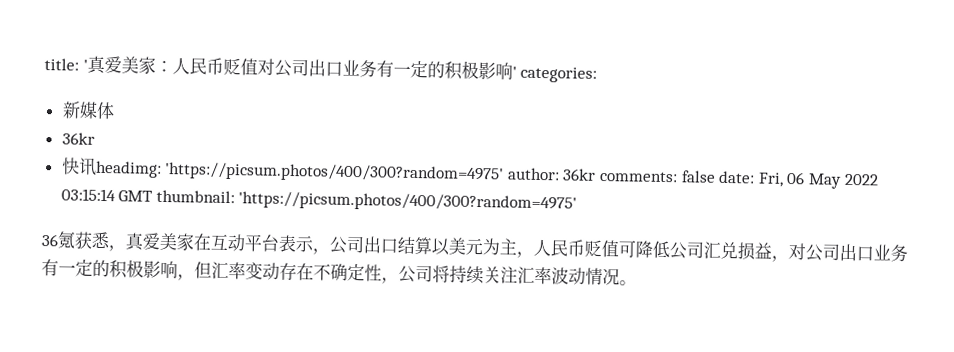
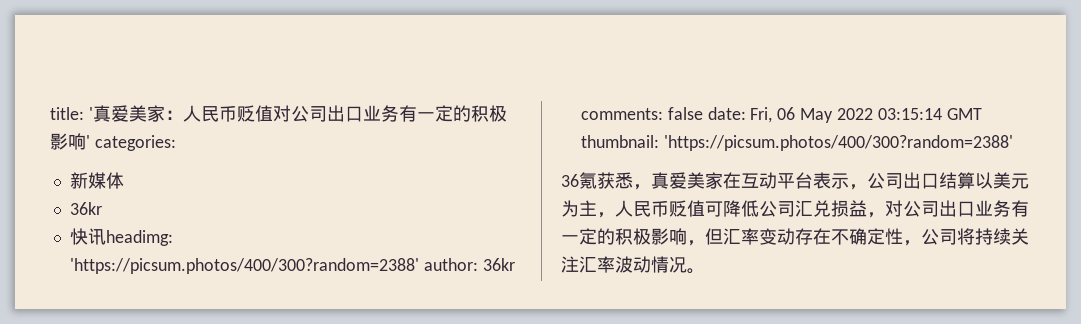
[164,161,505,184] 'https://picsum.photos/400/300?random=4975' -> [69,258,419,274] 'https://picsum.photos/400/300?random=2388'
[238,191,578,213] 'https://picsum.photos/400/300?random=4975' -> [663,135,1013,151] 'https://picsum.photos/400/300?random=2388'

